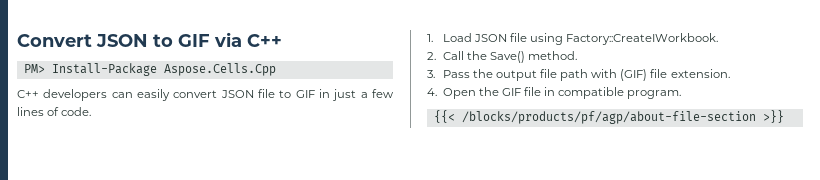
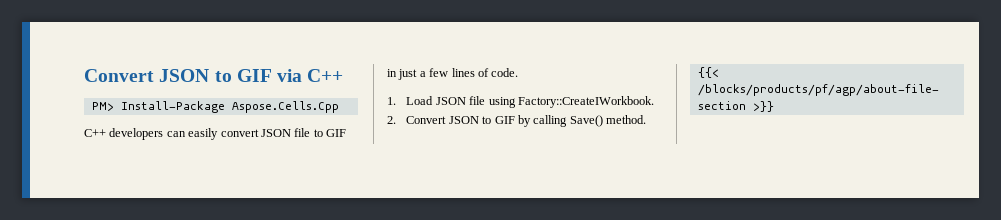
[442,51,578,63] [427,69,730,81] [427,87,682,99] Call the Save() method. // 3. Pass the output file path with (GIF) file extension. // 4. Open the GIF file in compatible program. -> [406,115,647,127] Convert JSON to GIF by calling Save() method.

